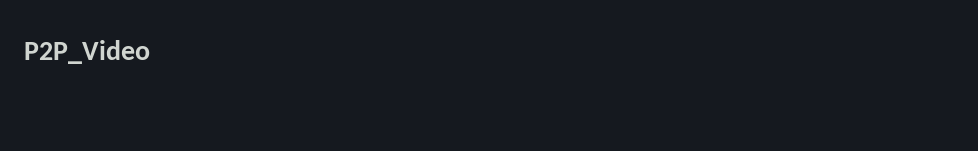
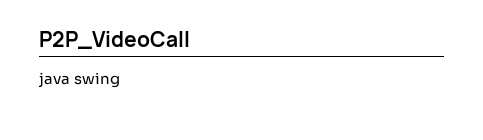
[24,40,150,64] P2P_Video -> [39,31,190,49] [38,72,121,88] P2P_VideoCall // java swing

